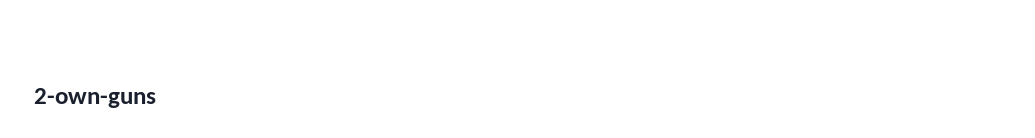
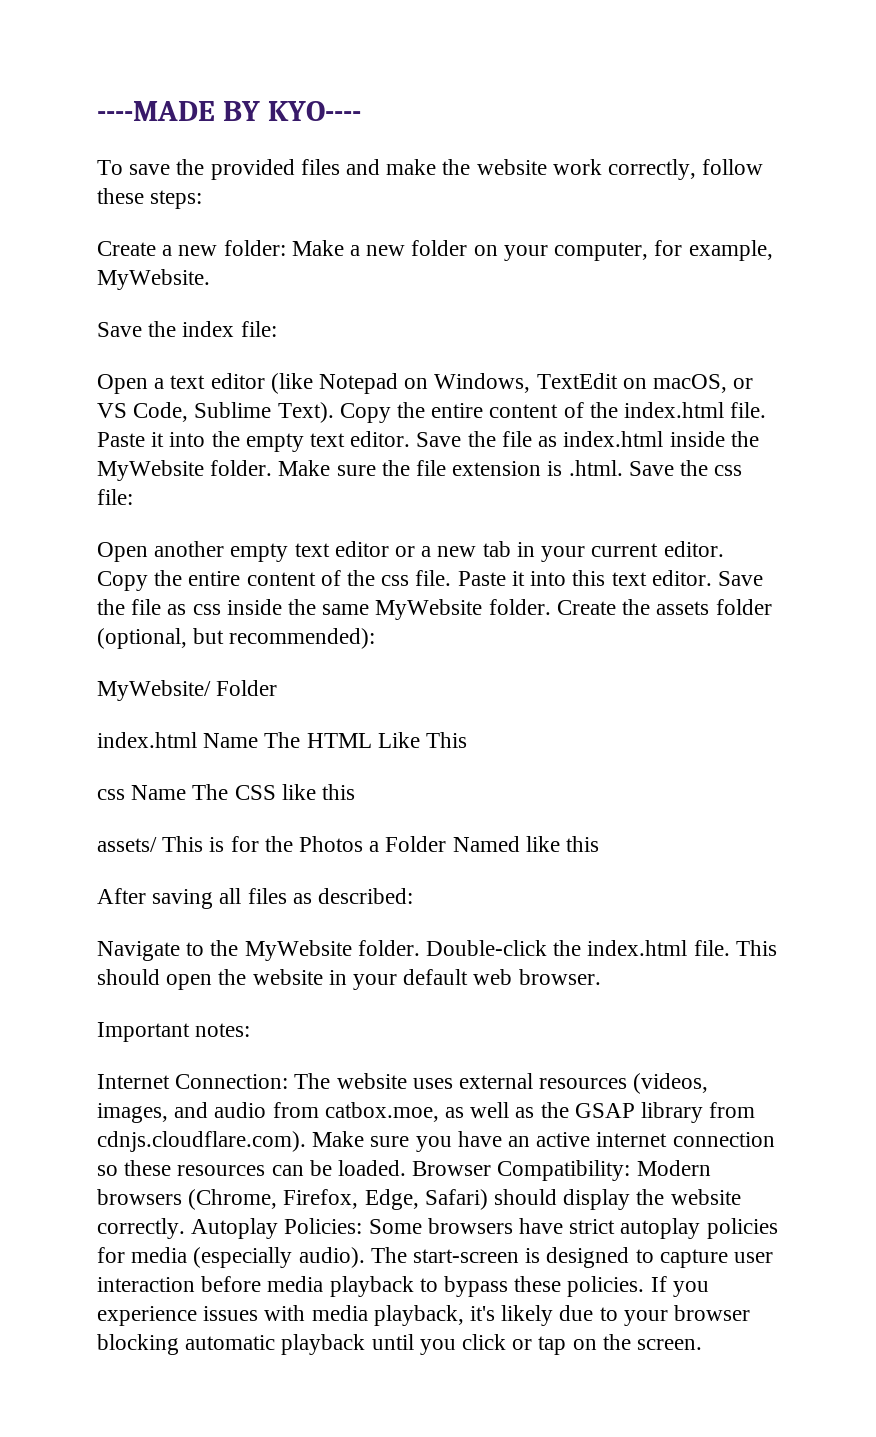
[34,88,156,108] 2-own-guns -> [97,101,361,121] [97,159,764,180] [97,188,203,209] [97,240,773,261] [97,269,210,290] [97,321,277,337] [97,373,754,394] [97,402,767,423] [97,431,759,452] [97,460,743,481] [97,489,133,505] [97,541,724,562] [97,570,763,591] [97,599,772,620] [97,628,376,649] [97,680,278,701] [97,732,468,748] [97,784,356,800] [97,836,600,852] [97,888,414,909] [97,940,777,961] [97,969,601,990] [97,1022,251,1042] [97,1073,709,1094] [97,1102,756,1123] [97,1131,775,1152] [97,1160,711,1181] [97,1189,741,1210] [97,1218,778,1239] [97,1247,774,1268] [97,1276,709,1297] [97,1305,751,1326] [97,1334,703,1355] ----MADE BY KYO---- // To save the provided files and make the website work correctly, follow these steps: // Create a new folder: Make a new folder on your computer, for example, MyWebsite. // Save the index file: // Open a text editor (like Notepad on Windows, TextEdit on macOS, or VS Code, Sublime Text). Copy the entire content of the index.html file. Paste it into the empty text editor. Save the file as index.html inside the MyWebsite folder. Make sure the file extension is .html. Save the css file: // Open another empty text editor or a new tab in your current editor. Copy the entire content of the css file. Paste it into this text editor. Save the file as css inside the same MyWebsite folder. Create the assets folder (optional, but recommended): // MyWebsite/ Folder // index.html Name The HTML Like This // css Name The CSS like this // assets/ This is for the Photos a Folder Named like this // After saving all files as described: // Navigate to the MyWebsite folder. Double-click the index.html file. This should open the website in your default web browser. // Important notes: // Internet Connection: The website uses external resources (videos, images, and audio from catbox.moe, as well as the GSAP library from cdnjs.cloudflare.com). Make sure you have an active internet connection so these resources can be loaded. Browser Compatibility: Modern browsers (Chrome, Firefox, Edge, Safari) should display the website correctly. Autoplay Policies: Some browsers have strict autoplay policies for media (especially audio). The start-screen is designed to capture user interaction before media playback to bypass these policies. If you experience issues with media playback, it's likely due to your browser blocking automatic playback until you click or tap on the screen.

